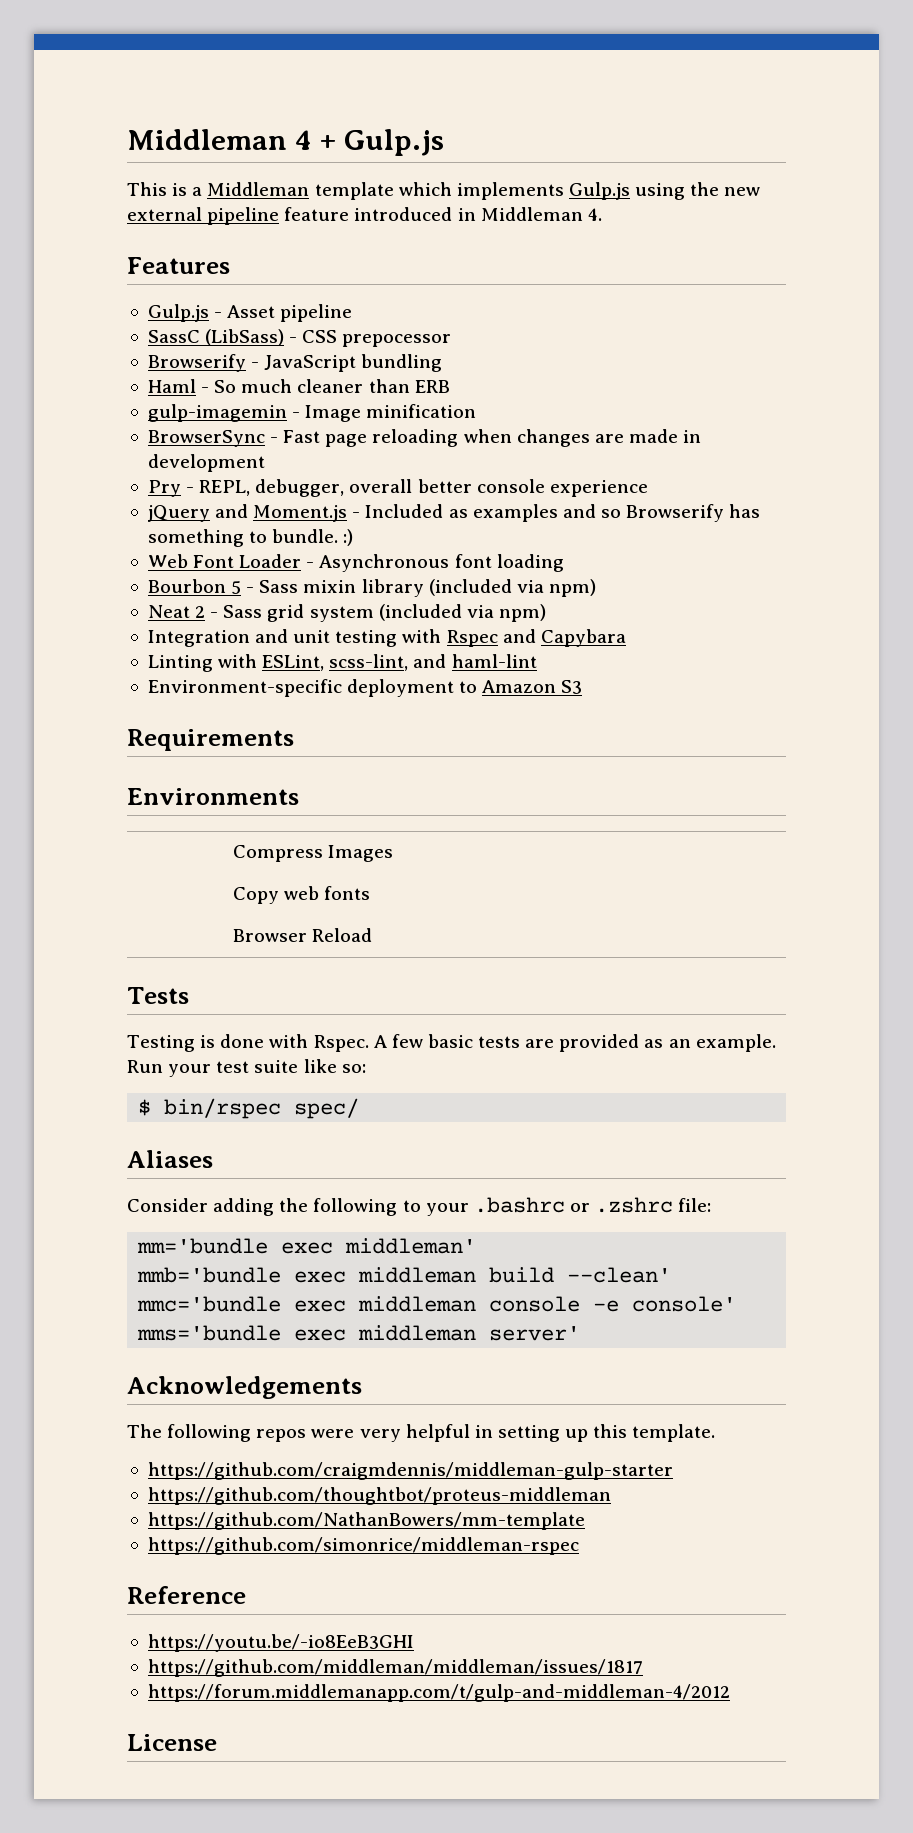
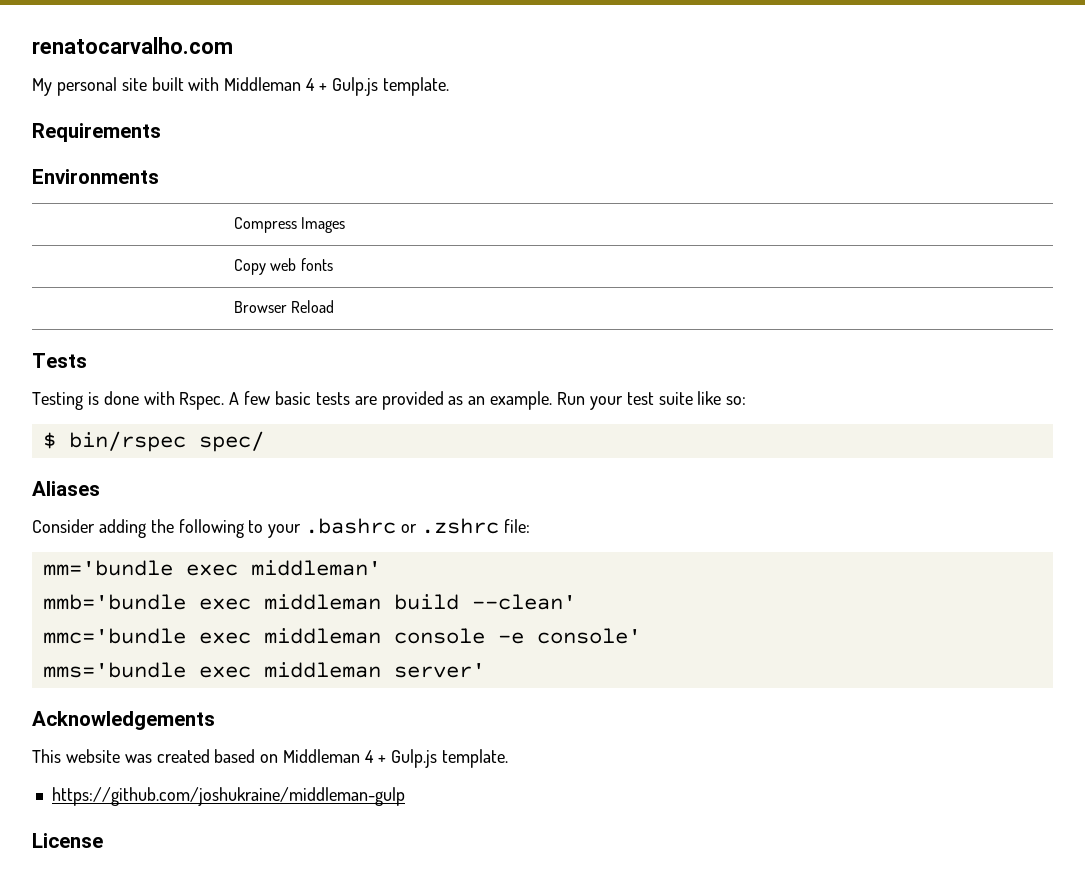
[127,129,444,156] [127,182,761,200] [127,207,602,225] [127,257,230,274] [147,304,353,322] [147,329,452,347] [147,354,443,372] [147,379,450,393] [147,404,477,422] [147,429,702,447] [147,454,265,472] [147,479,648,497] [147,504,761,522] [147,529,354,547] [147,554,564,572] [147,579,596,597] [147,604,546,622] [147,629,626,647] [147,654,537,672] [147,679,583,697] Middleman 4 + Gulp.js // This is a Middleman template which implements Gulp.js using the new external pipeline feature introduced in Middleman 4. // Features // Gulp.js - Asset pipeline // SassC (LibSass) - CSS prepocessor // Browserify - JavaScript bundling // Haml - So much cleaner than ERB // gulp-imagemin - Image minification // BrowserSync - Fast page reloading when changes are made in development // Pry - REPL, debugger, overall better console experience // jQuery and Moment.js - Included as examples and so Browserify has something to bundle. :) // Web Font Loader - Asynchronous font loading // Bourbon 5 - Sass mixin library (included via npm) // Neat 2 - Sass grid system (included via npm) // Integration and unit testing with Rspec and Capybara // Linting with ESLint, scss-lint, and haml-lint // Environment-specific deployment to Amazon S3 -> [32,37,233,54] [32,77,449,96] renatocarvalho.com // My personal site built with Middleman 4 + Gulp.js template.
[127,1424,716,1442] [147,1462,673,1480] [147,1487,611,1505] [147,1512,585,1530] [147,1537,579,1555] [127,1586,246,1604] [147,1634,414,1652] [147,1659,643,1677] [147,1684,730,1702] The following repos were very helpful in setting up this template. // https://github.com/craigmdennis/middleman-gulp-starter // https://github.com/thoughtbot/proteus-middleman // https://github.com/NathanBowers/mm-template // https://github.com/simonrice/middleman-rspec // Reference // https://youtu.be/-io8EeB3GHI // https://github.com/middleman/middleman/issues/1817 // https://forum.middlemanapp.com/t/gulp-and-middleman-4/2012 -> [32,749,508,768] [51,787,405,806] This website was created based on Middleman 4 + Gulp.js template. // https://github.com/joshukraine/middleman-gulp

